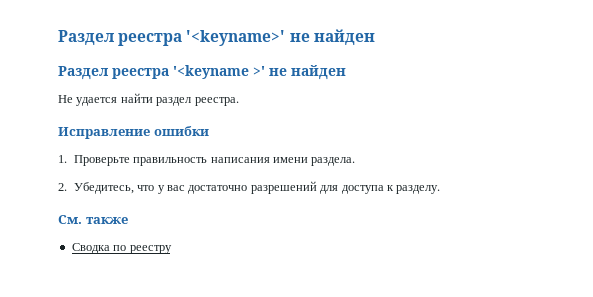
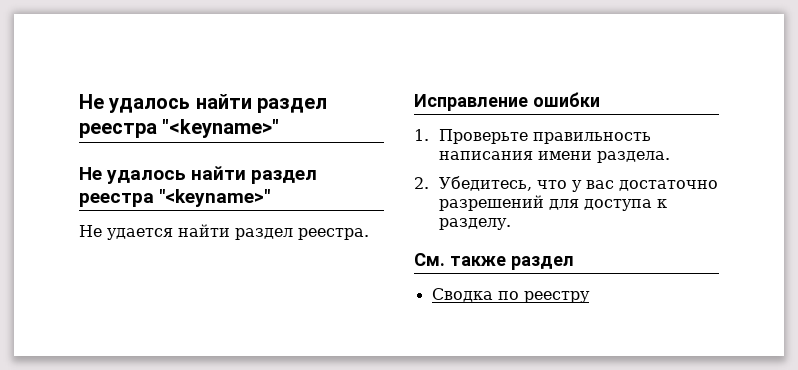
[58,29,375,46] [58,65,346,80] Раздел реестра '<keyname>' не найден // Раздел реестра '<keyname >' не найден -> [79,94,328,113] [79,119,280,138] [79,166,318,184] [79,189,271,207] Не удалось найти раздел реестра "<keyname>" // Не удалось найти раздел реестра "<keyname>"
(128, 220) none -> [510,256,574,270] раздел

